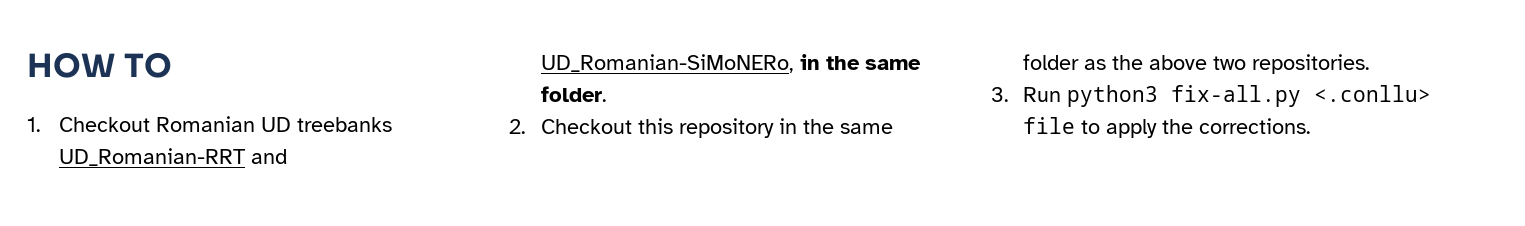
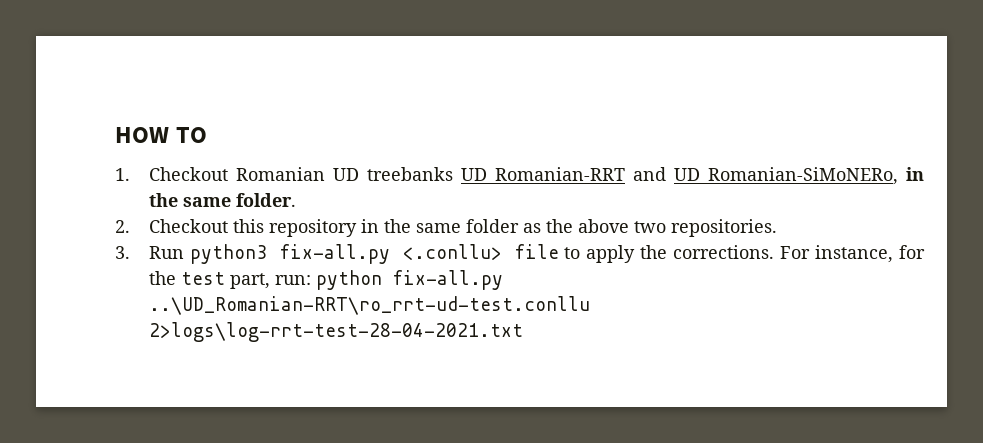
(1312, 126) none -> [780,245,925,263] [148,270,503,290] [148,296,590,315] [148,322,523,342] For instance, for the test part, run: python fix-all.py ..\UD_Romanian-RRT\ro_rrt-ud-test.conllu 2>logs\log-rrt-test-28-04-2021.txt

